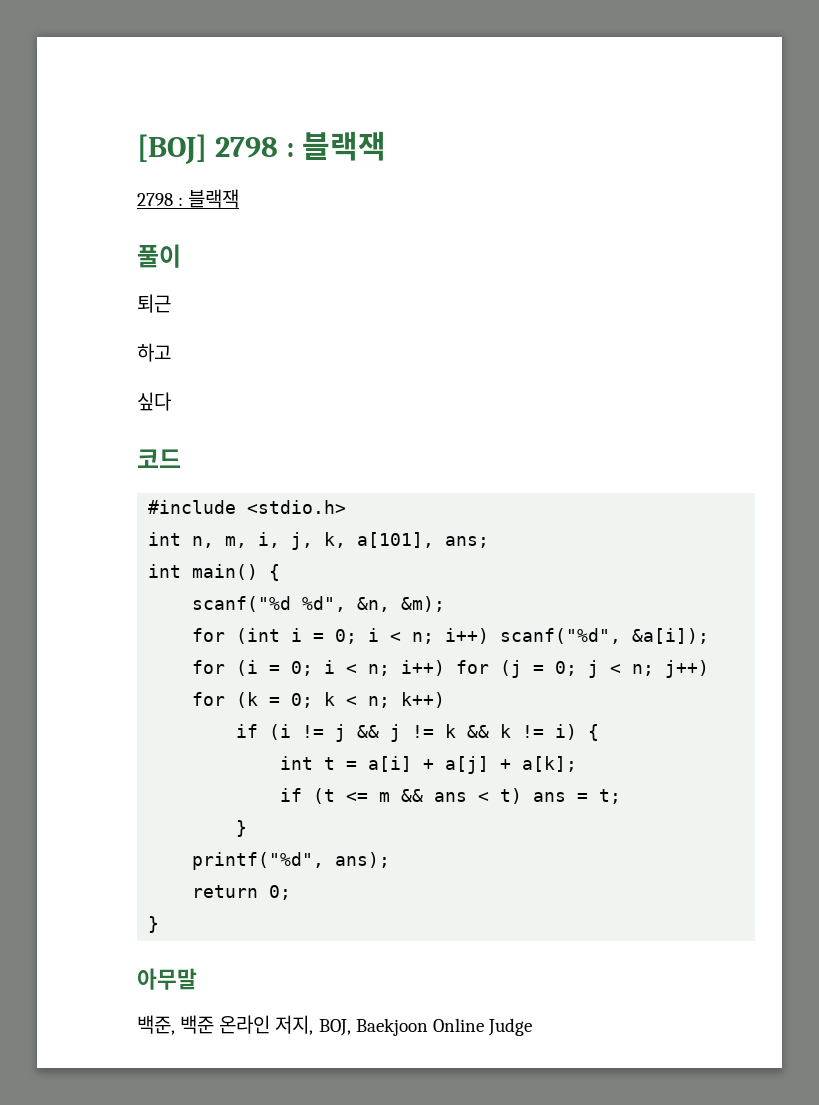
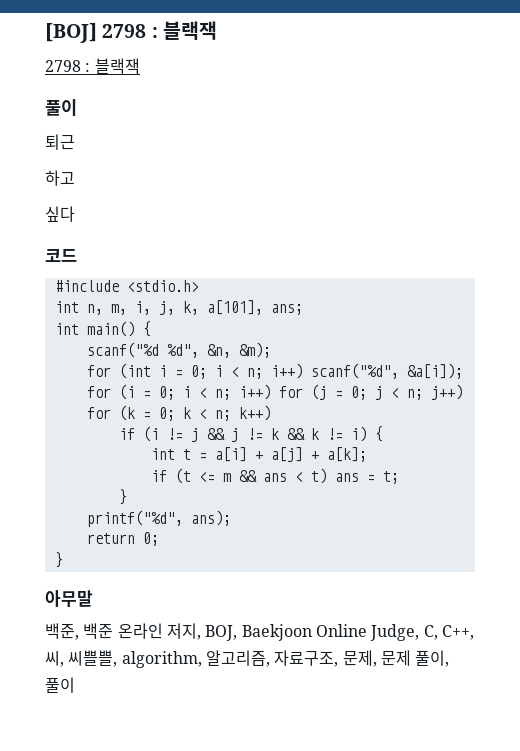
[487,1018,532,1036] Judge -> [370,624,474,641] [45,650,450,668] [45,677,75,693] Judge, C, C++, 씨, 씨쁠쁠, algorithm, 알고리즘, 자료구조, 문제, 문제 풀이, 풀이

